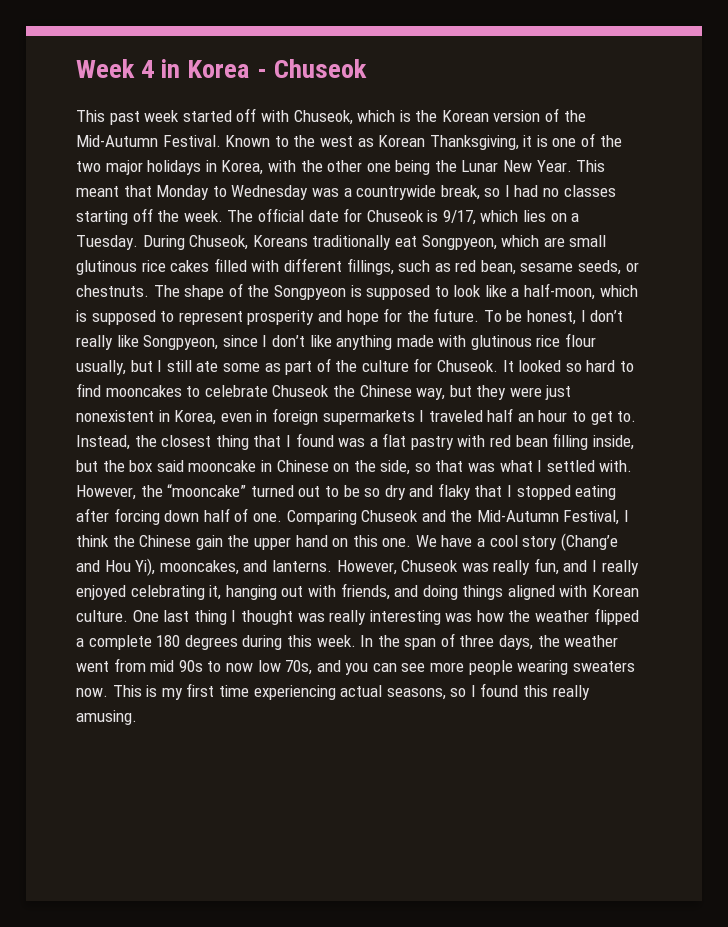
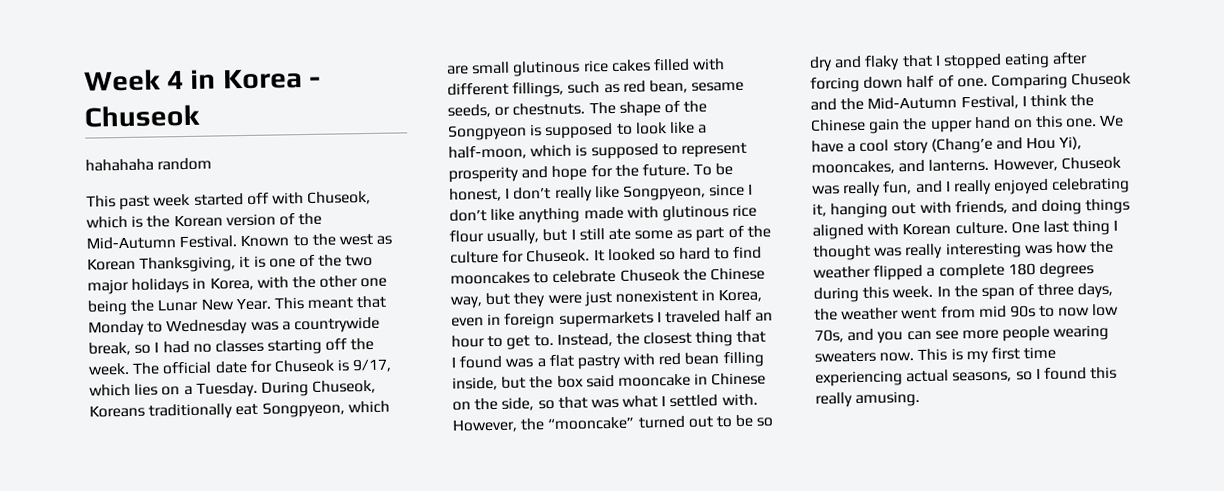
(367, 68) none -> [85,157,213,172] // hahahaha random

